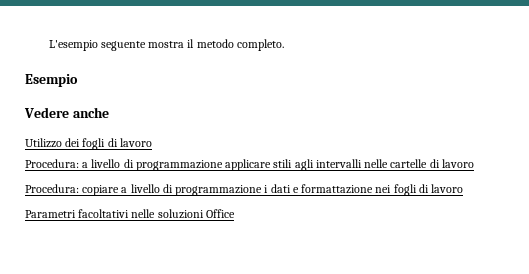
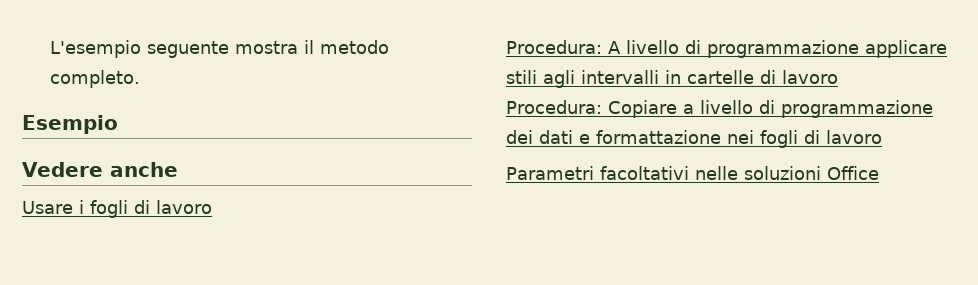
[25,138,81,148] Utilizzo dei -> [22,200,84,214] Usare i
[82,162,89,168] a -> [608,41,621,54] A
[364,159,389,168] nelle -> [665,70,681,84] in
[82,184,269,196] copiare a livello di programmazione i -> [608,100,933,118] [506,130,533,144] Copiare a livello di programmazione dei

